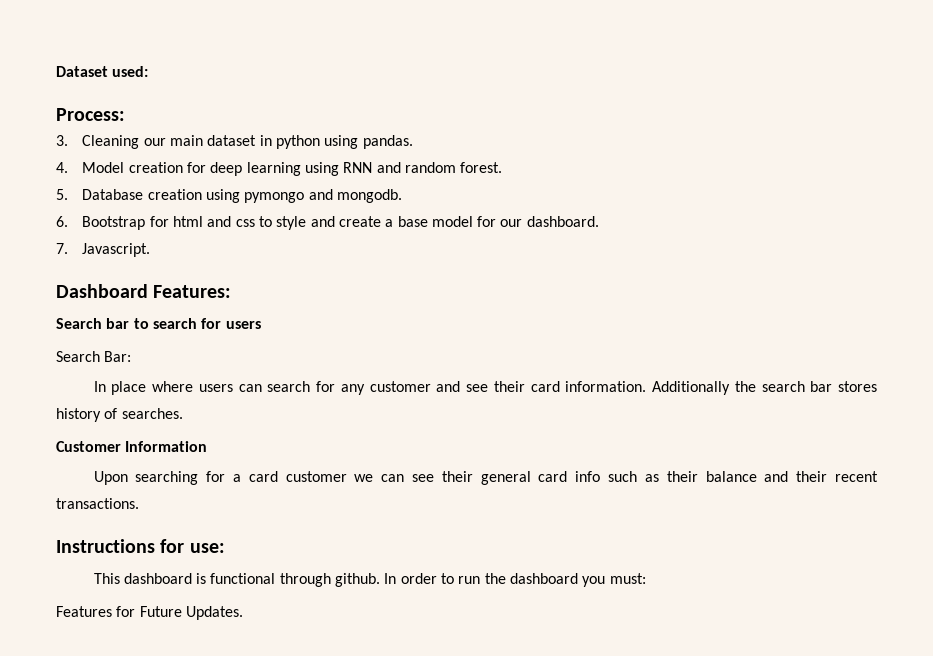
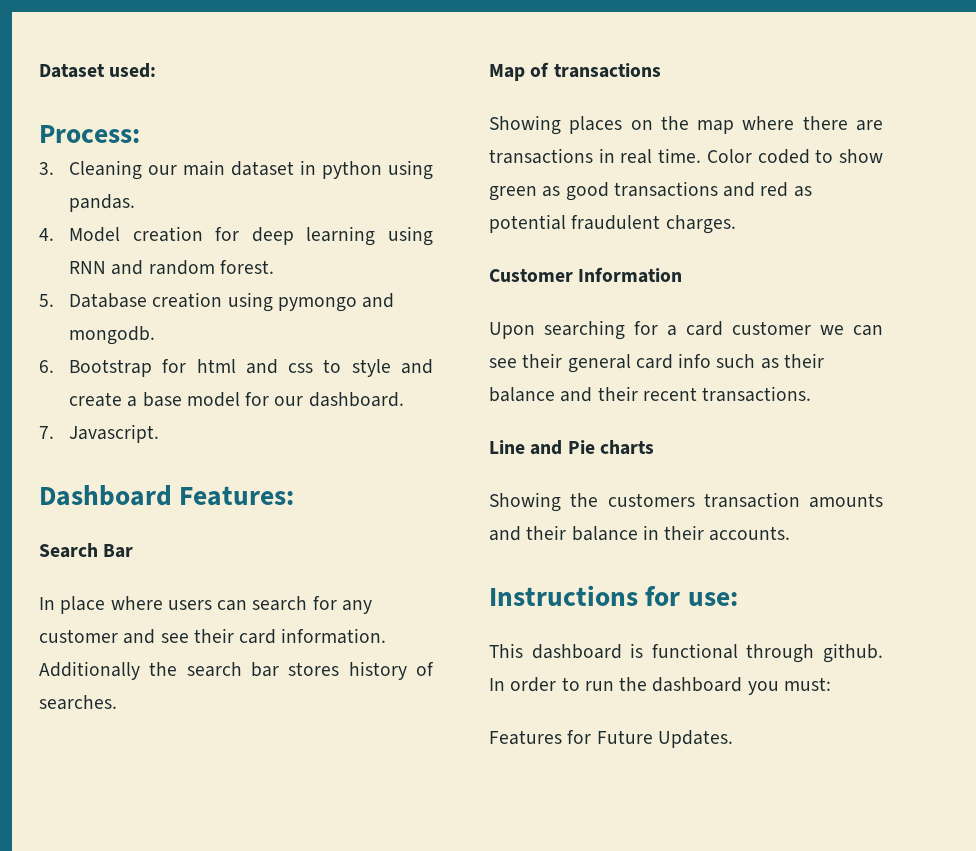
[106,318,261,329] [56,351,132,362] bar to search for users // Search Bar: -> [103,544,134,558] Bar
(183, 413) none -> [489,62,661,81] [489,115,883,135] [489,148,883,164] [489,181,812,201] [489,214,736,234] // Map of transactions // Showing places on the map where there are transactions in real time. Color coded to show green as good transactions and red as potential fraudulent charges.
(139, 503) none -> [489,440,654,455] [489,492,883,512] [489,525,791,541] // Line and Pie charts // Showing the customers transaction amounts and their balance in their accounts.

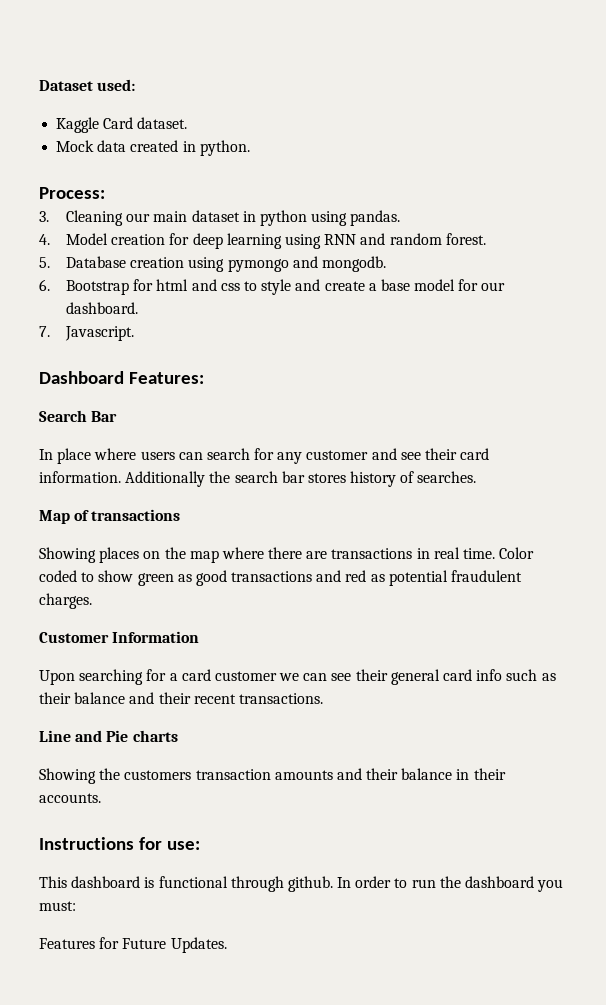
(157, 70) none -> [56,117,188,133] [56,140,250,156] // Kaggle Card dataset. // Mock data created in python.

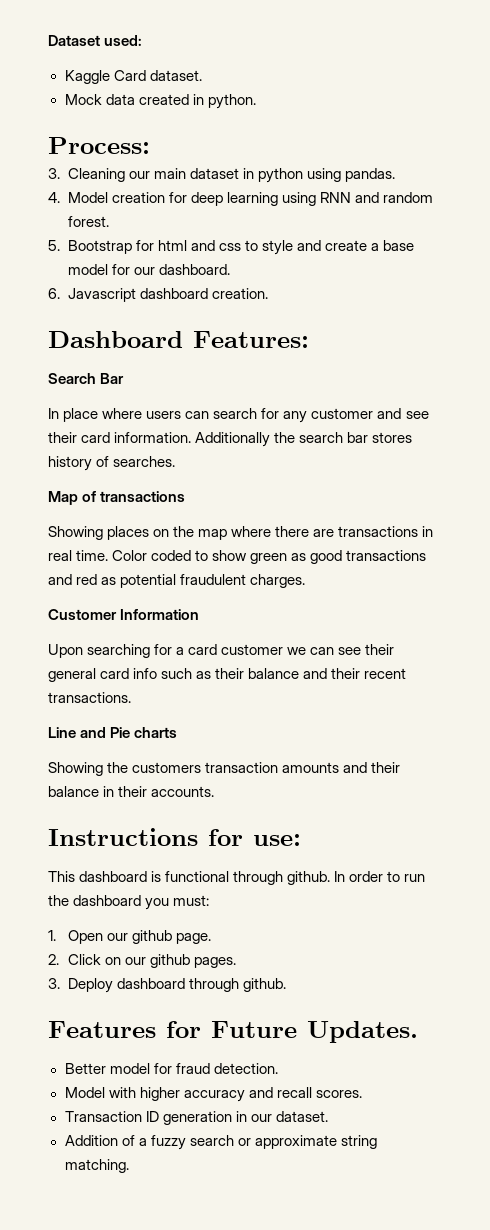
[66,256,386,272] [39,279,50,291] Database creation using pymongo and mongodb. // 6. -> (60, 245) none
[39,326,135,341] 7. Javascript. -> [48,288,268,302] 6. Javascript dashboard creation.
[39,937,227,953] Features for Future Updates. -> [48,930,211,944] [48,954,236,968] [48,978,286,993] [48,1021,418,1043] [64,1063,278,1074] [64,1087,362,1102] [64,1111,328,1125] [64,1135,377,1150] [64,1159,129,1173] 1. Open our github page. // 2. Click on our github pages. // 3. Deploy dashboard through github. // Features for Future Updates. // Better model for fraud detection. // Model with higher accuracy and recall scores. // Transaction ID generation in our dataset. // Addition of a fuzzy search or approximate string matching.

